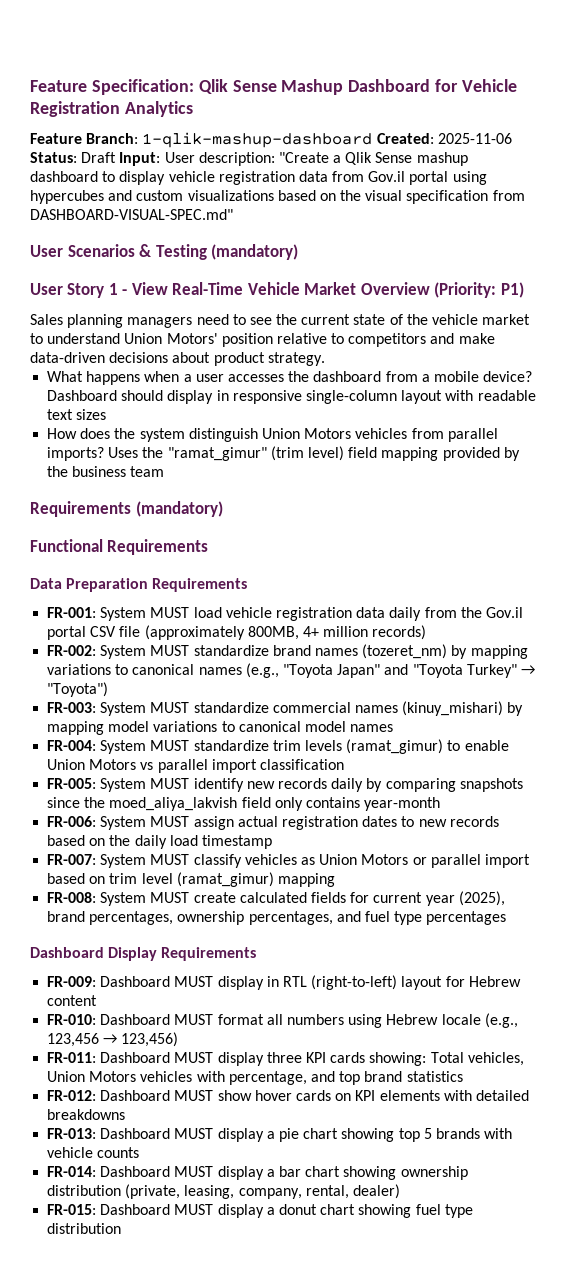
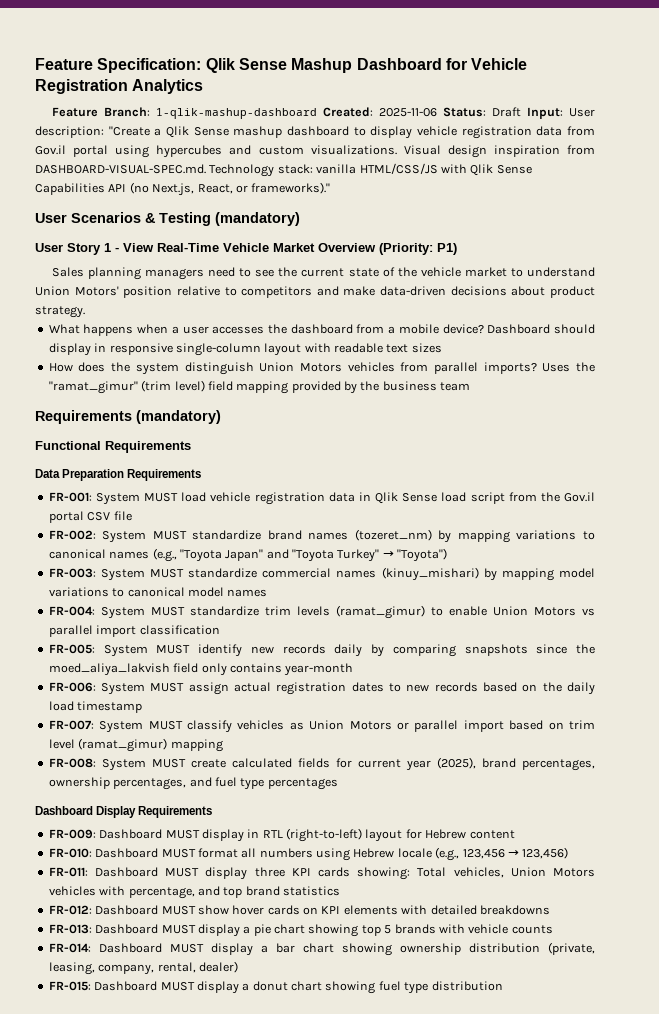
[187,190,525,204] [30,209,233,220] visualizations based on the visual specification from DASHBOARD-VISUAL-SPEC.md" -> [310,145,596,158] [35,163,532,177] [35,182,331,196] visualizations. Visual design inspiration from DASHBOARD-VISUAL-SPEC.md. Technology stack: vanilla HTML/CSS/JS with Qlik Sense Capabilities API (no Next.js, React, or frameworks)."
[389,607,422,621] daily -> [358,492,505,504] in Qlik Sense load script
[144,625,427,640] (approximately 800MB, 4+ million records) -> (132, 516) none

